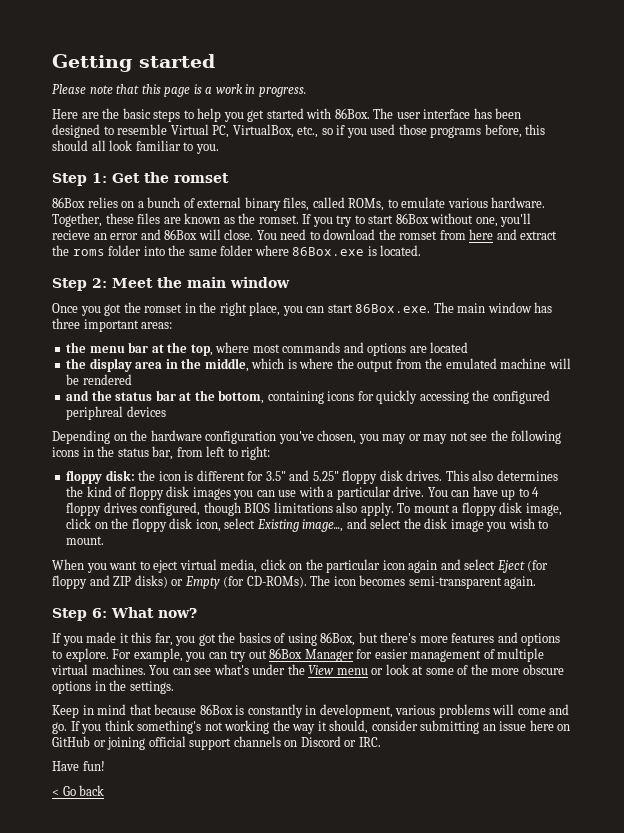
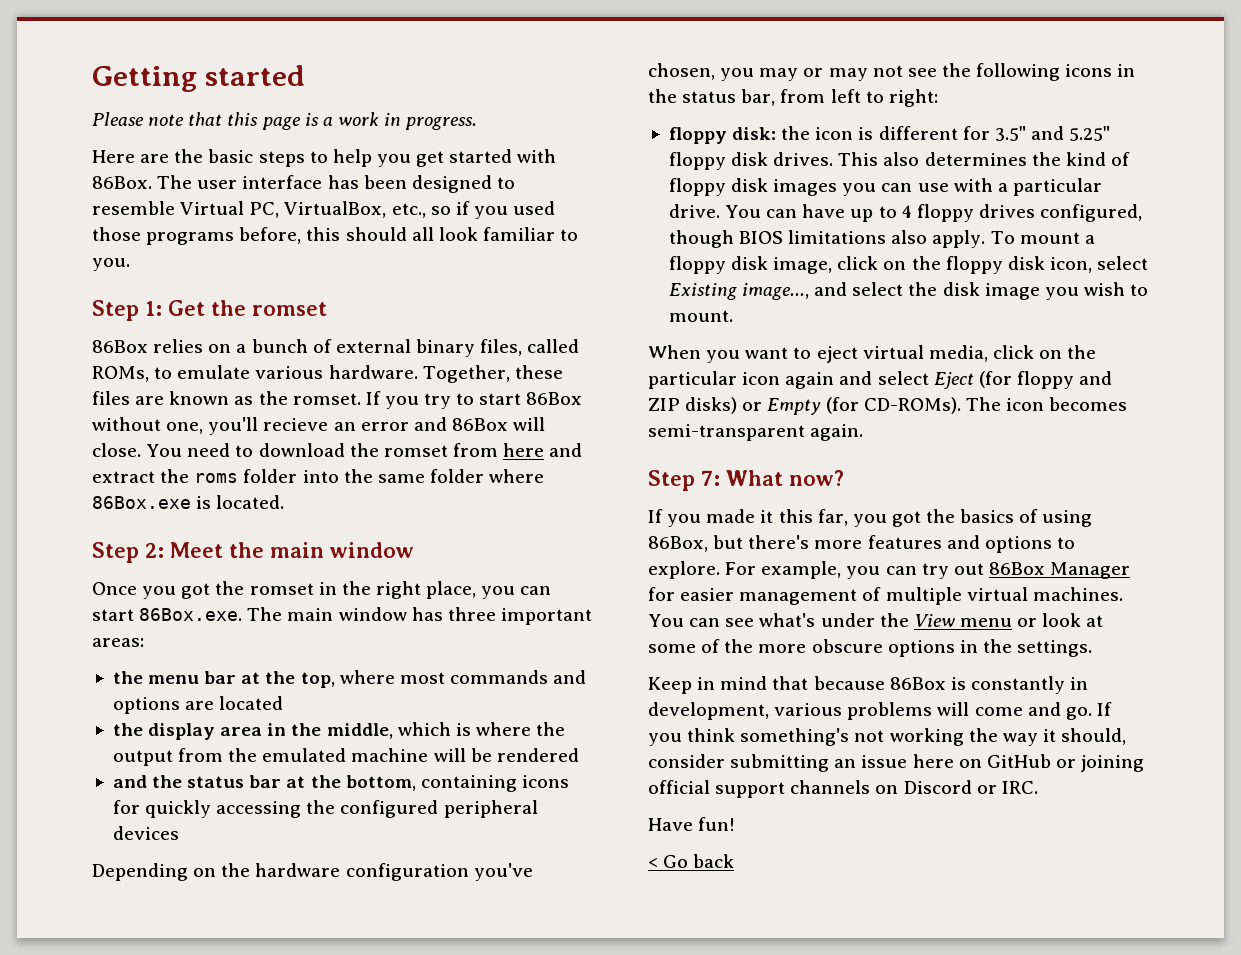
[66,406,124,420] periphreal -> [443,800,538,818] peripheral
[92,608,107,618] 6: -> [701,470,720,486] 7:

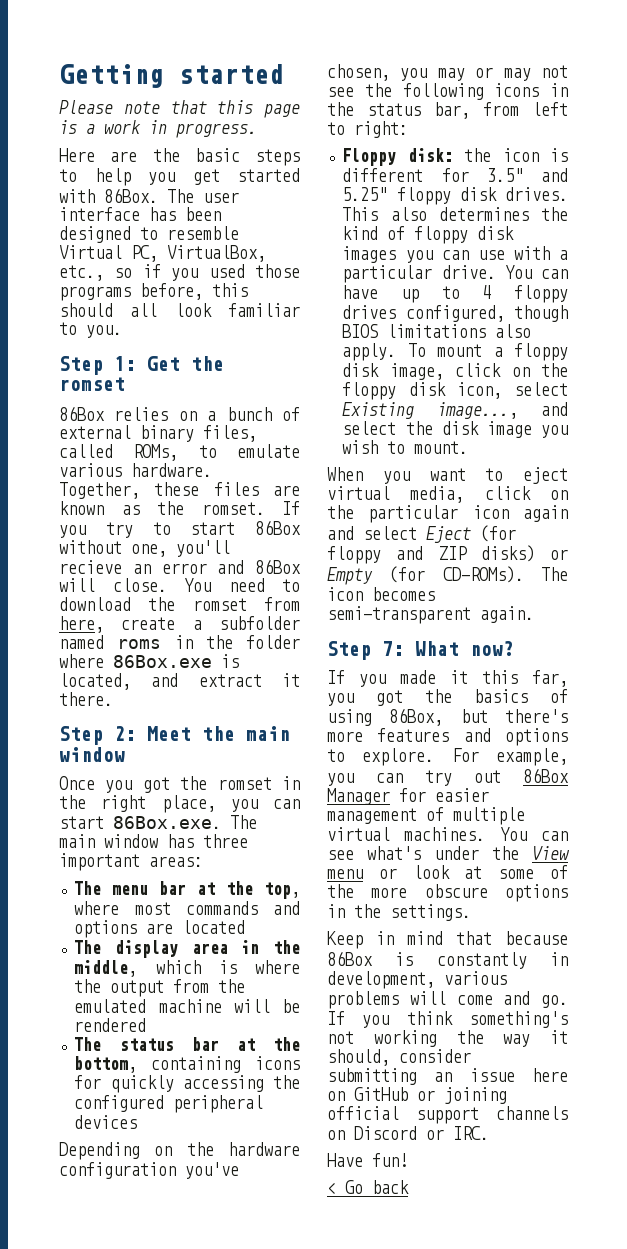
[503,443,583,457] [92,469,545,483] [92,495,285,509] here and extract the roms folder into the same folder where 86Box.exe is located. -> [59,616,300,633] [59,635,300,649] [59,654,239,668] [59,673,300,690] [59,692,113,706] here, create a subfolder named roms in the folder where 86Box.exe is located, and extract it there.
[112,671,143,684] the -> [74,881,102,895] The
[112,723,143,736] the -> [74,940,102,954] The
[112,775,183,788] and the -> [74,1037,102,1051] The
[668,127,727,144] floppy -> [342,148,397,166] Floppy

